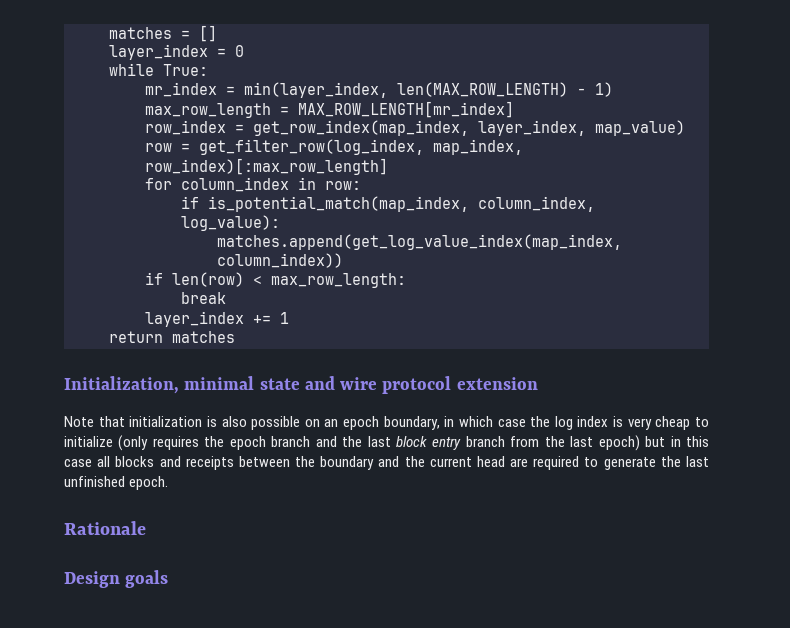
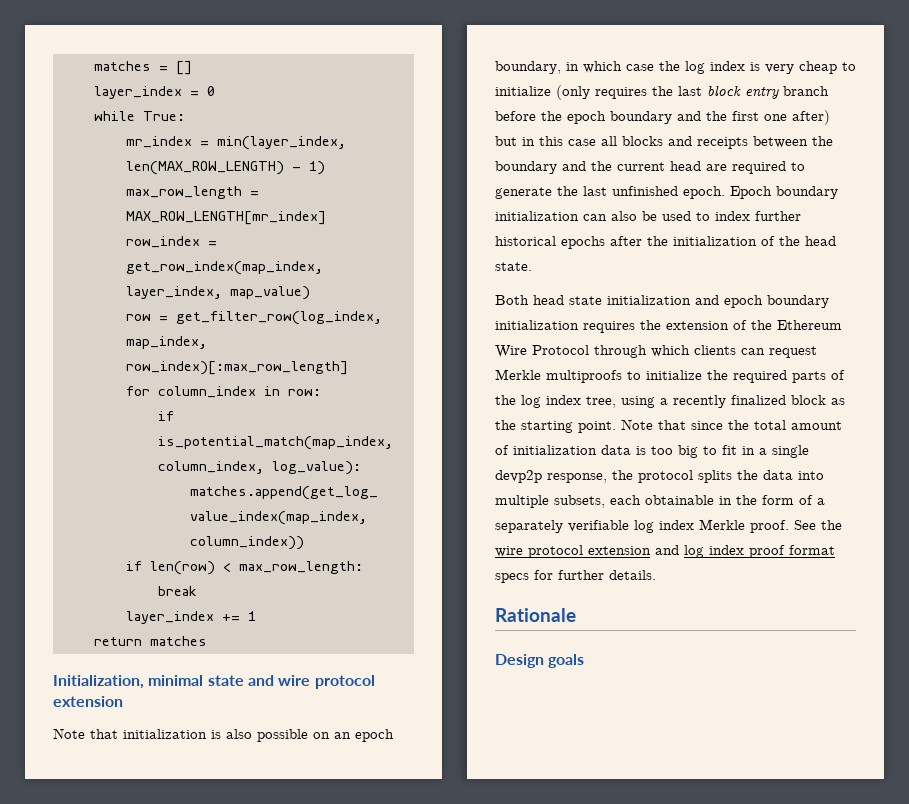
[229,435,640,451] epoch branch and the last block entry branch from the last epoch) -> [678,85,829,99] [495,110,830,125] last block entry branch before the epoch boundary and the first one after)
(169, 483) none -> [730,186,838,199] [495,211,801,221] [495,236,836,249] [495,262,532,271] [495,295,829,308] [495,320,842,333] [495,345,817,358] [495,369,845,383] [495,395,845,408] [495,419,842,433] [495,445,809,458] [495,470,824,483] [495,495,825,508] [495,519,842,533] [495,545,835,558] [495,570,656,583] Epoch boundary initialization can also be used to index further historical epochs after the initialization of the head state. // Both head state initialization and epoch boundary initialization requires the extension of the Ethereum Wire Protocol through which clients can request Merkle multiproofs to initialize the required parts of the log index tree, using a recently finalized block as the starting point. Note that since the total amount of initialization data is too big to fit in a single devp2p response, the protocol splits the data into multiple subsets, each obtainable in the form of a separately verifiable log index Merkle proof. See the wire protocol extension and log index proof format specs for further details.

